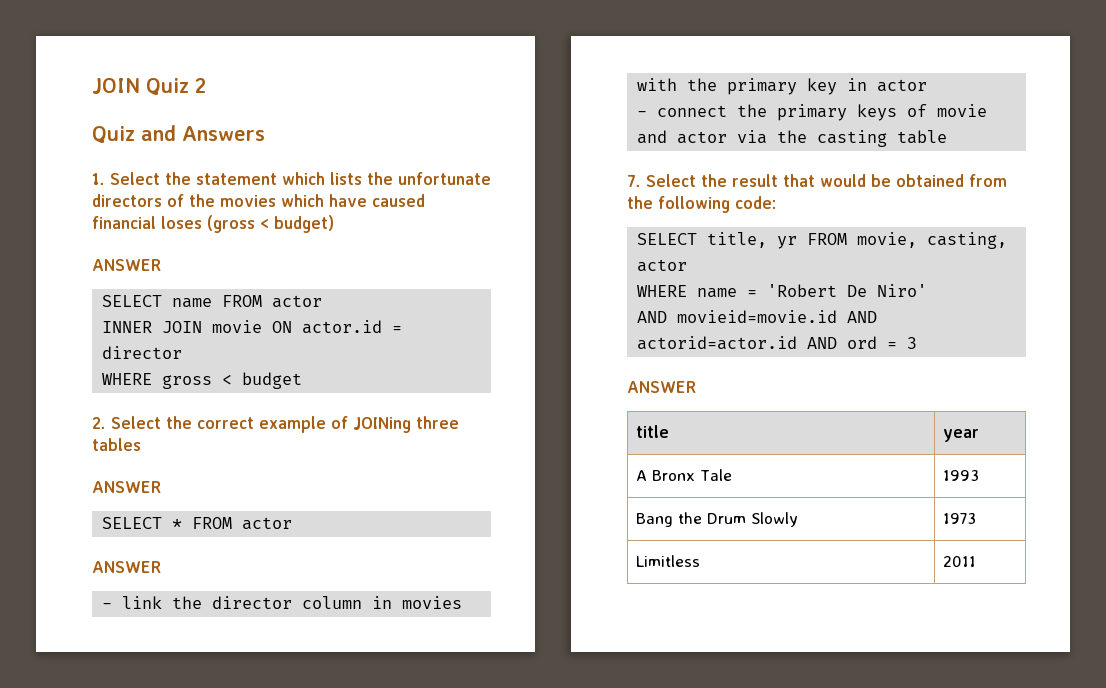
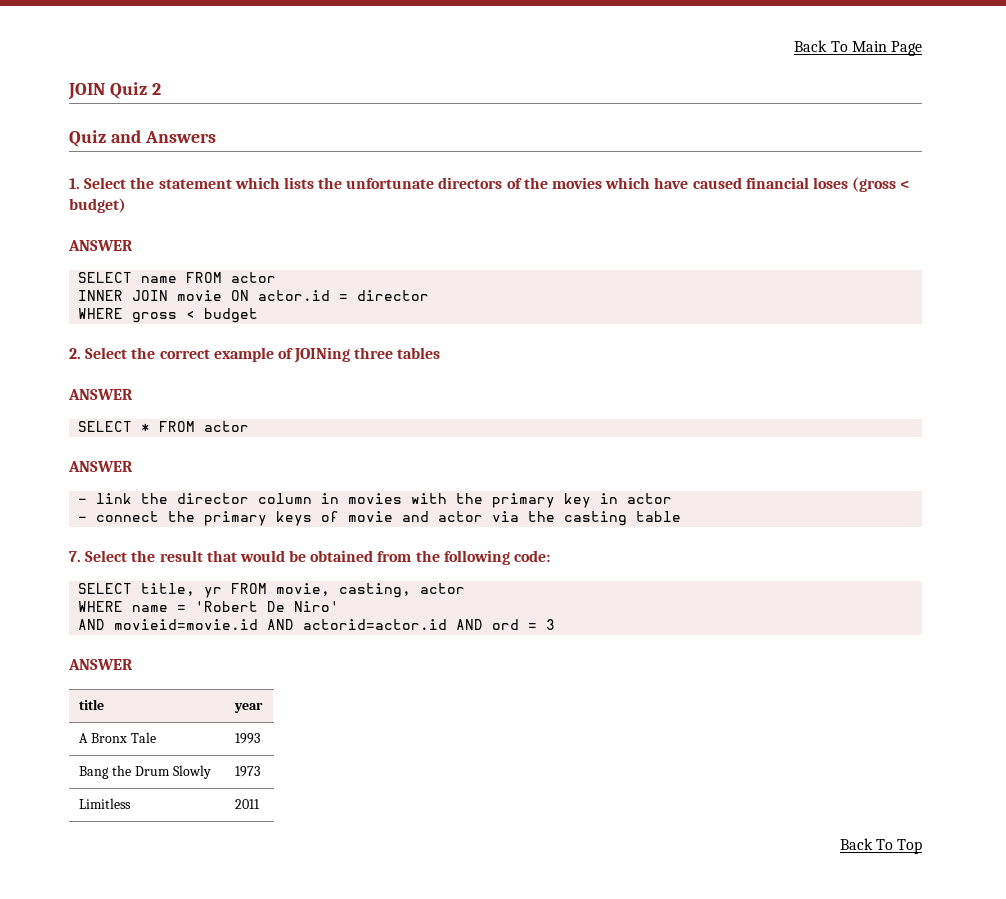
(92, 86) none -> [794,40,922,56] Back To Main Page //
(976, 561) none -> [839,838,922,854] // Back To Top

